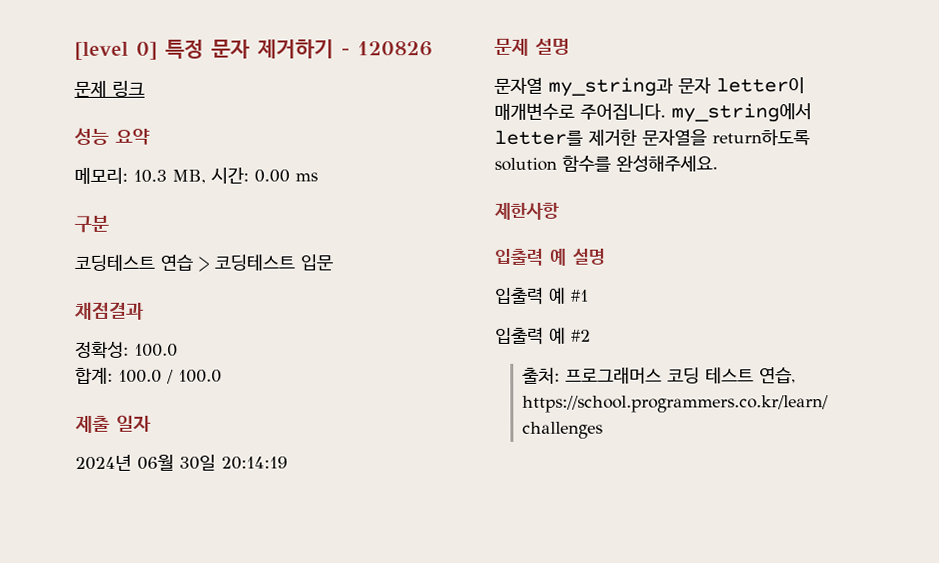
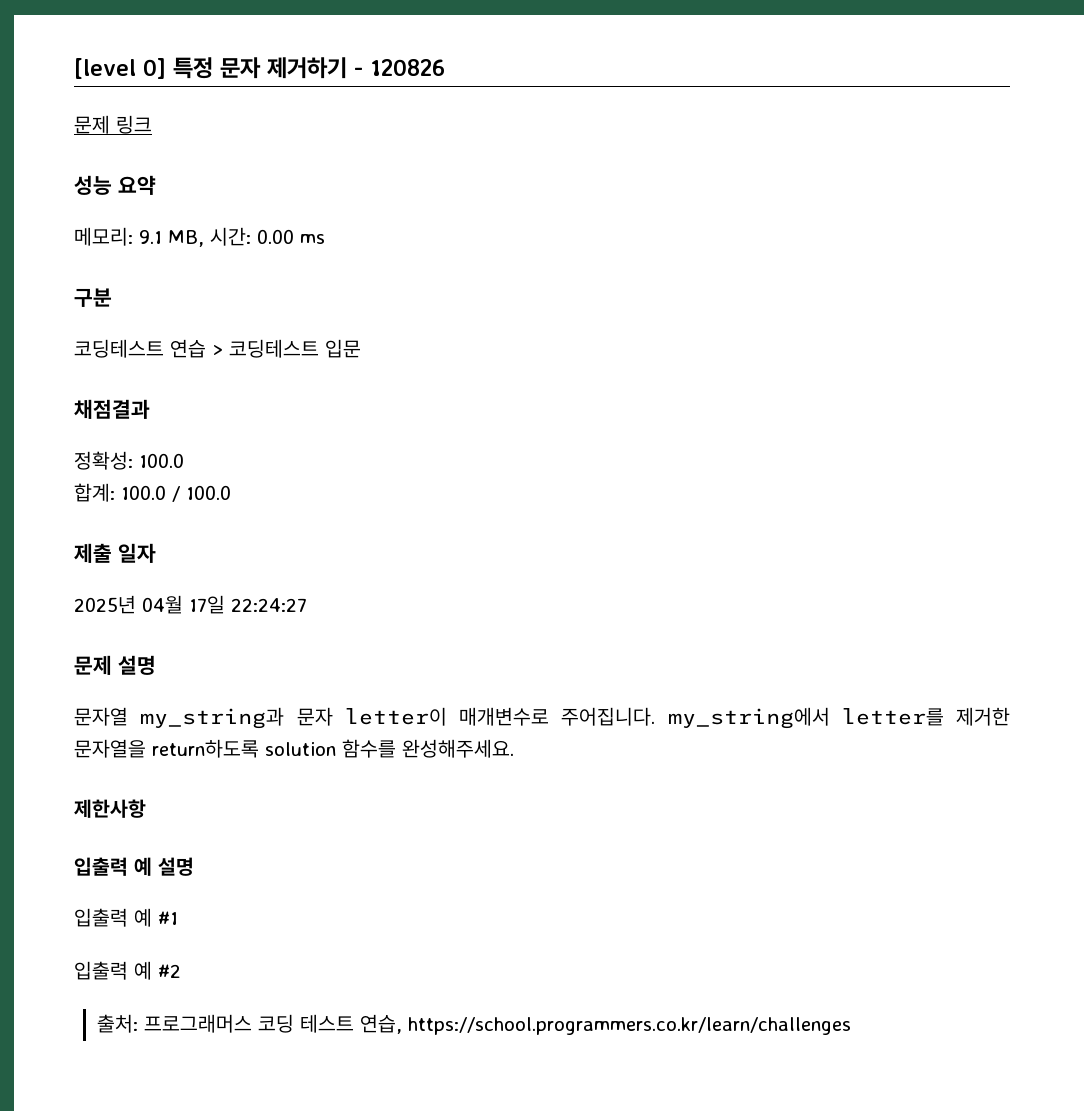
[133,169,167,183] 10.3 -> [139,230,162,244] 9.1
[75,454,288,471] 2024년 06월 30일 20:14:19 -> [74,595,307,614] 2025년 04월 17일 22:24:27

